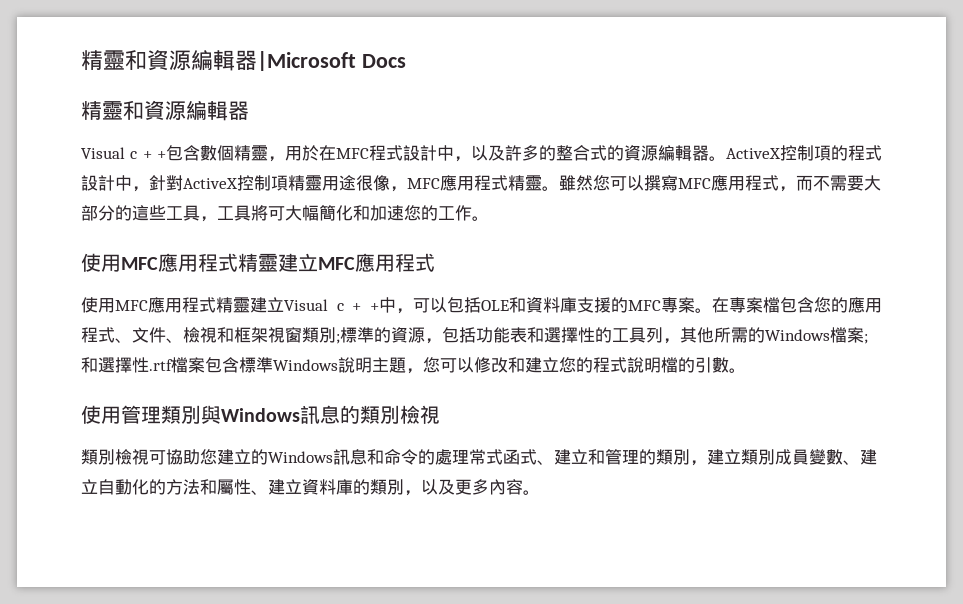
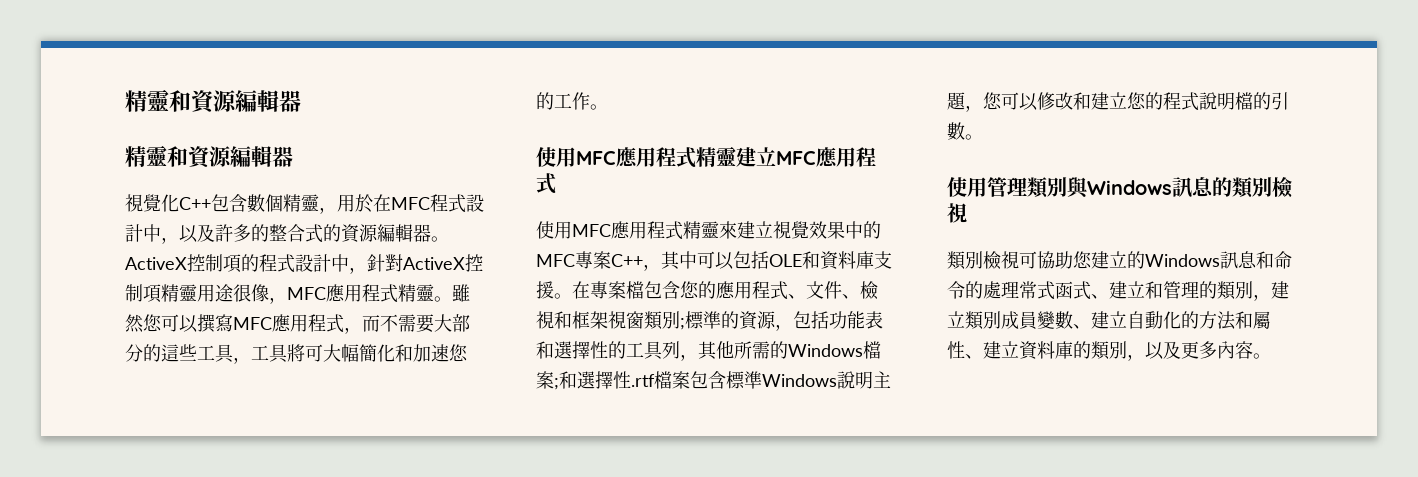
[81,50,406,71] [81,100,249,121] [81,147,167,159] 精靈和資源編輯器|Microsoft Docs // 精靈和資源編輯器 // Visual c + + -> [125,89,301,114] [125,145,293,169] [125,194,211,212] 精靈和資源編輯器 // 精靈和資源編輯器 // 視覺化C++
[250,297,414,314] 建立Visual c + +中， -> [719,221,881,239] [536,251,697,271] 來建立視覺效果中的MFC專案C++，其中
[611,297,695,313] 的MFC專案 -> (554, 290) none

